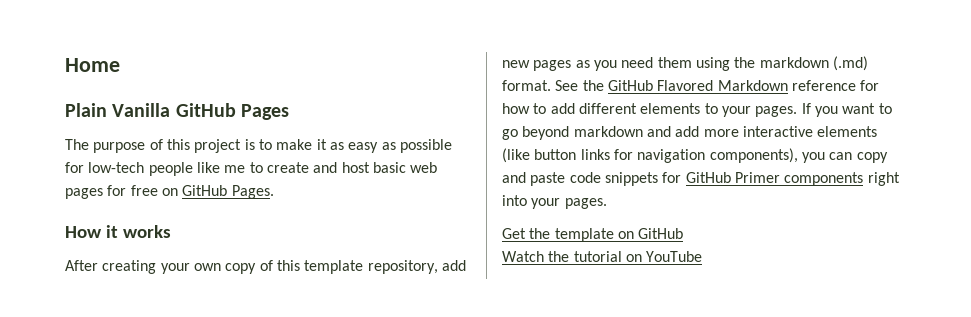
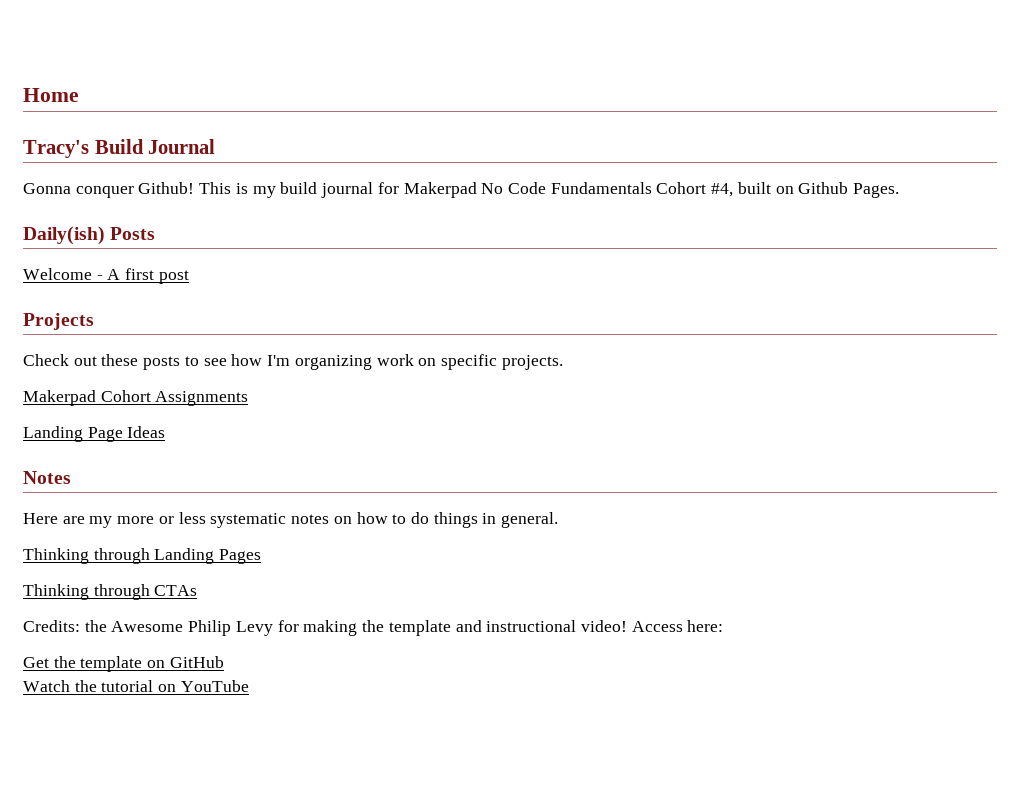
[65,103,290,120] [65,139,452,153] [65,162,438,176] [65,185,274,199] [65,225,171,238] [65,260,466,274] [502,56,868,71] [502,80,880,91] [502,103,892,117] [502,126,878,140] [502,148,888,163] [502,172,900,186] [502,195,607,209] Plain Vanilla GitHub Pages // The purpose of this project is to make it as easy as possible for low-tech people like me to create and host basic web pages for free on GitHub Pages. // How it works // After creating your own copy of this template repository, add new pages as you need them using the markdown (.md) format. See the GitHub Flavored Markdown reference for how to add different elements to your pages. If you want to go beyond markdown and add more interactive elements (like button links for navigation components), you can copy and paste code snippets for GitHub Primer components right into your pages. -> [23,139,216,158] [23,182,900,198] [23,226,156,245] [23,268,189,284] [23,313,94,330] [23,354,563,370] [23,390,249,406] [23,426,166,442] [23,471,71,484] [23,512,559,528] [23,548,262,564] [23,584,198,600] [23,620,724,636] Tracy's Build Journal // Gonna conquer Github! This is my build journal for Makerpad No Code Fundamentals Cohort #4, built on Github Pages. // Daily(ish) Posts // Welcome - A first post // Projects // Check out these posts to see how I'm organizing work on specific projects. // Makerpad Cohort Assignments // Landing Page Ideas // Notes // Here are my more or less systematic notes on how to do things in general. // Thinking through Landing Pages // Thinking through CTAs // Credits: the Awesome Philip Levy for making the template and instructional video! Access here:

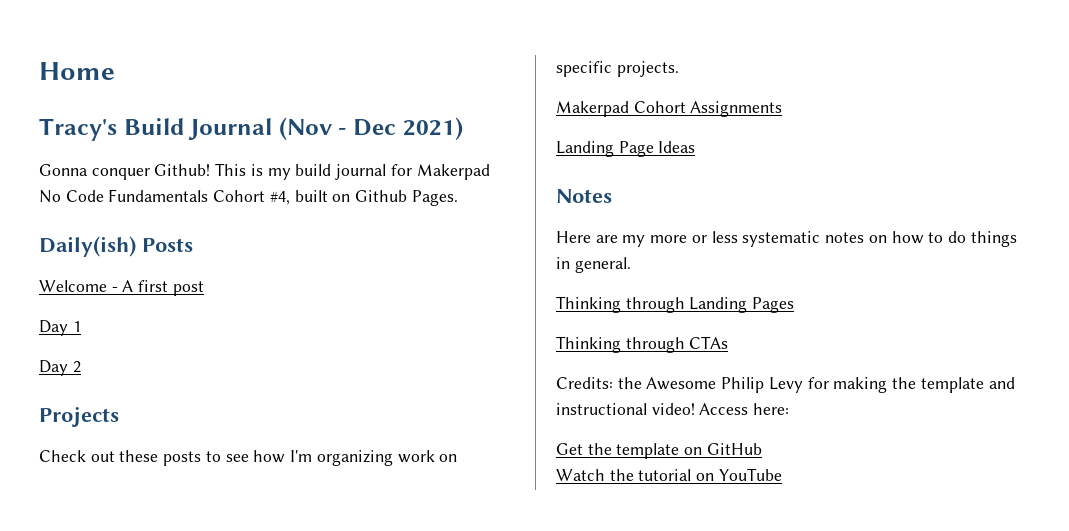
(216, 146) none -> [278,117,463,140] (Nov - Dec 2021)
(189, 277) none -> [39,320,81,336] [39,360,81,376] // Day 1 // Day 2

